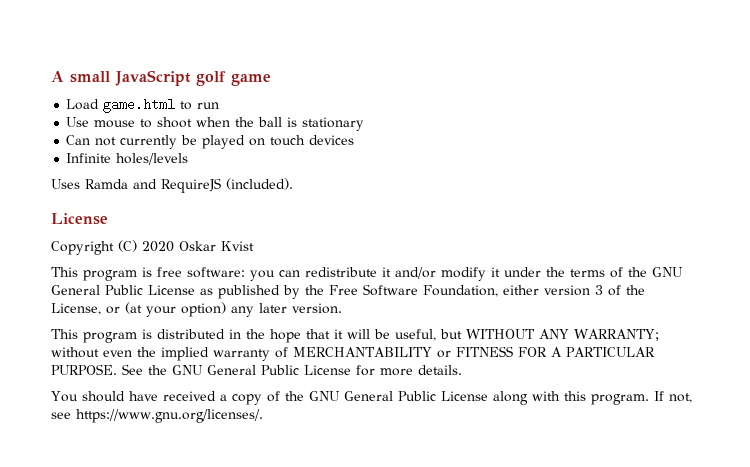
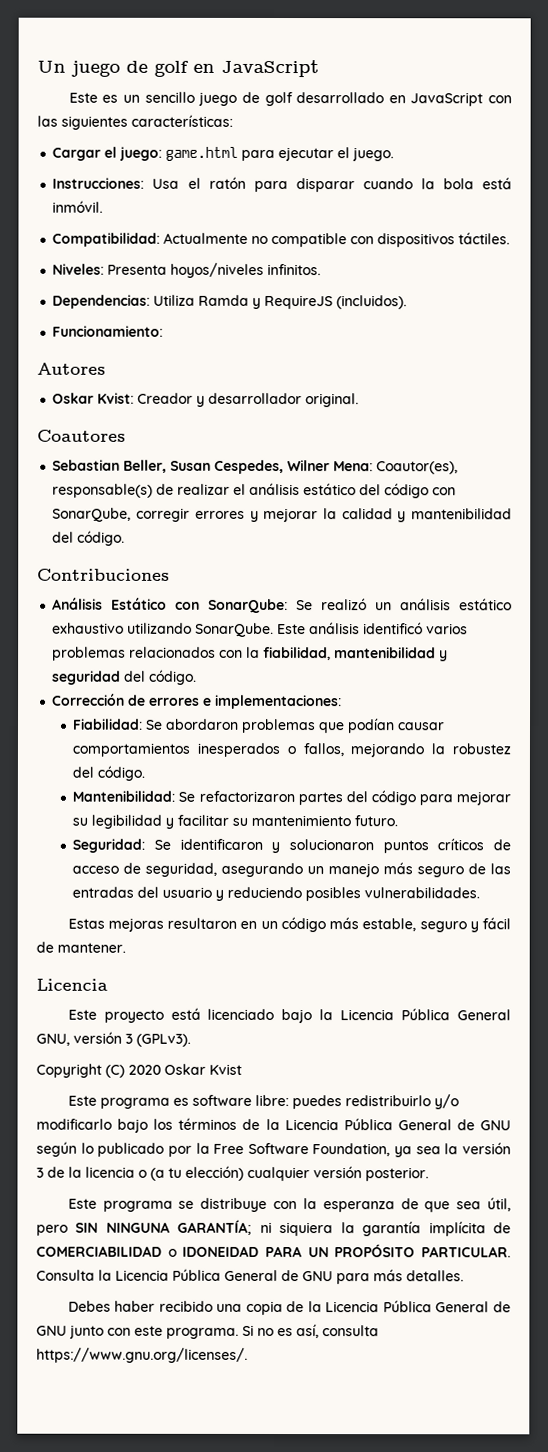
[51,70,271,86] [66,98,220,113] [66,117,365,131] [66,135,355,149] [66,153,189,165] [51,178,293,193] [51,213,108,225] A small JavaScript golf game // Load game.html to run // Use mouse to shoot when the ball is stationary // Can not currently be played on touch devices // Infinite holes/levels // Uses Ramda and RequireJS (included). // License -> [37,59,319,78] [68,91,512,107] [37,114,233,130] [52,146,395,162] [52,176,512,193] [52,200,104,213] [52,232,511,248] [52,262,322,278] [52,294,408,310] [52,325,164,337] [37,362,106,375] [52,392,360,408] [37,429,126,442] [52,459,459,475] [52,482,457,499] [52,507,512,523] [52,530,126,546] [37,568,170,581] [52,597,512,614] [52,622,469,638] [52,646,449,662] [52,669,198,685] [52,693,343,710] [72,718,446,734] [72,742,512,758] [72,765,146,781] [72,790,512,806] [72,814,399,829] [72,838,511,854] [72,862,512,878] [72,886,481,902] [67,917,511,933] [36,941,126,953] [36,978,108,991] [67,1007,511,1024] [36,1031,191,1047] Un juego de golf en JavaScript // Este es un sencillo juego de golf desarrollado en JavaScript con las siguientes características: // Cargar el juego: game.html para ejecutar el juego. // Instrucciones: Usa el ratón para disparar cuando la bola está inmóvil. // Compatibilidad: Actualmente no compatible con dispositivos táctiles. // Niveles: Presenta hoyos/niveles infinitos. // Dependencias: Utiliza Ramda y RequireJS (incluidos). // Funcionamiento: // Autores // Oskar Kvist: Creador y desarrollador original. // Coautores // Sebastian Beller, Susan Cespedes, Wilner Mena: Coautor(es), responsable(s) de realizar el análisis estático del código con SonarQube, corregir errores y mejorar la calidad y mantenibilidad del código. // Contribuciones // Análisis Estático con SonarQube: Se realizó un análisis estático exhaustivo utilizando SonarQube. Este análisis identificó varios problemas relacionados con la fiabilidad, mantenibilidad y seguridad del código. // Corrección de errores e implementaciones: // Fiabilidad: Se abordaron problemas que podían causar comportamientos inesperados o fallos, mejorando la robustez del código. // Mantenibilidad: Se refactorizaron partes del código para mejorar su legibilidad y facilitar su mantenimiento futuro. // Seguridad: Se identificaron y solucionaron puntos críticos de acceso de seguridad, asegurando un manejo más seguro de las entradas del usuario y reduciendo posibles vulnerabilidades. // Estas mejoras resultaron en un código más estable, seguro y fácil de mantener. // Licencia // Este proyecto está licenciado bajo la Licencia Pública General GNU, versión 3 (GPLv3).
[51,267,683,281] [51,284,645,299] [51,302,342,317] [51,329,659,343] [51,346,655,361] [51,364,462,376] [51,391,692,405] [51,412,71,419] This program is free software: you can redistribute it and/or modify it under the terms of the GNU General Public License as published by the Free Software Foundation, either version 3 of the License, or (at your option) any later version. // This program is distributed in the hope that it will be useful, but WITHOUT ANY WARRANTY; without even the implied warranty of MERCHANTABILITY or FITNESS FOR A PARTICULAR PURPOSE. See the GNU General Public License for more details. // You should have received a copy of the GNU General Public License along with this program. If not, see -> [67,1094,459,1110] [36,1117,512,1133] [36,1141,511,1158] [36,1165,429,1182] [67,1197,512,1213] [36,1219,512,1237] [36,1244,512,1258] [36,1268,464,1285] [67,1300,511,1316] [36,1324,379,1339] Este programa es software libre: puedes redistribuirlo y/o modificarlo bajo los términos de la Licencia Pública General de GNU según lo publicado por la Free Software Foundation, ya sea la versión 3 de la licencia o (a tu elección) cualquier versión posterior. // Este programa se distribuye con la esperanza de que sea útil, pero SIN NINGUNA GARANTÍA; ni siquiera la garantía implícita de COMERCIABILIDAD o IDONEIDAD PARA UN PROPÓSITO PARTICULAR. Consulta la Licencia Pública General de GNU para más detalles. // Debes haber recibido una copia de la Licencia Pública General de GNU junto con este programa. Si no es así, consulta

